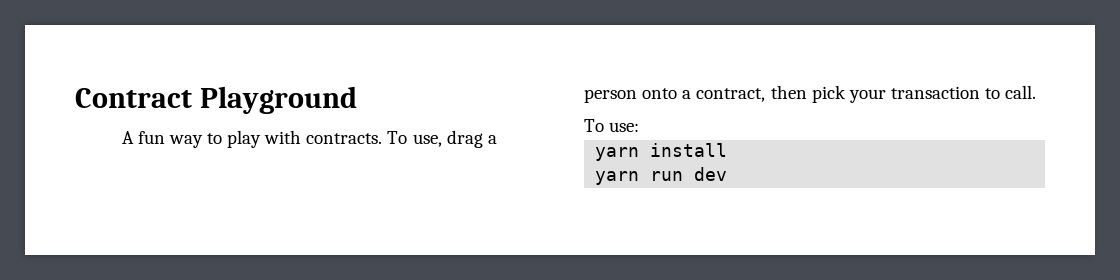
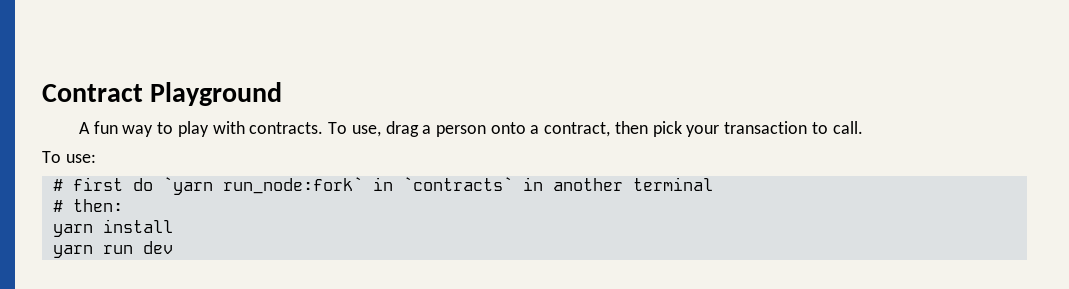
(640, 127) none -> [52,177,713,195] [52,199,123,212] // # first do `yarn run_node:fork` in `contracts` in another terminal // # then:

